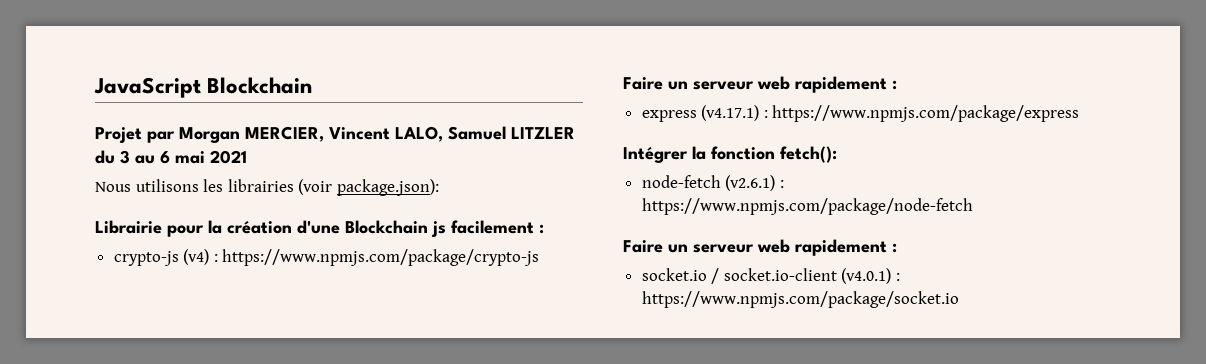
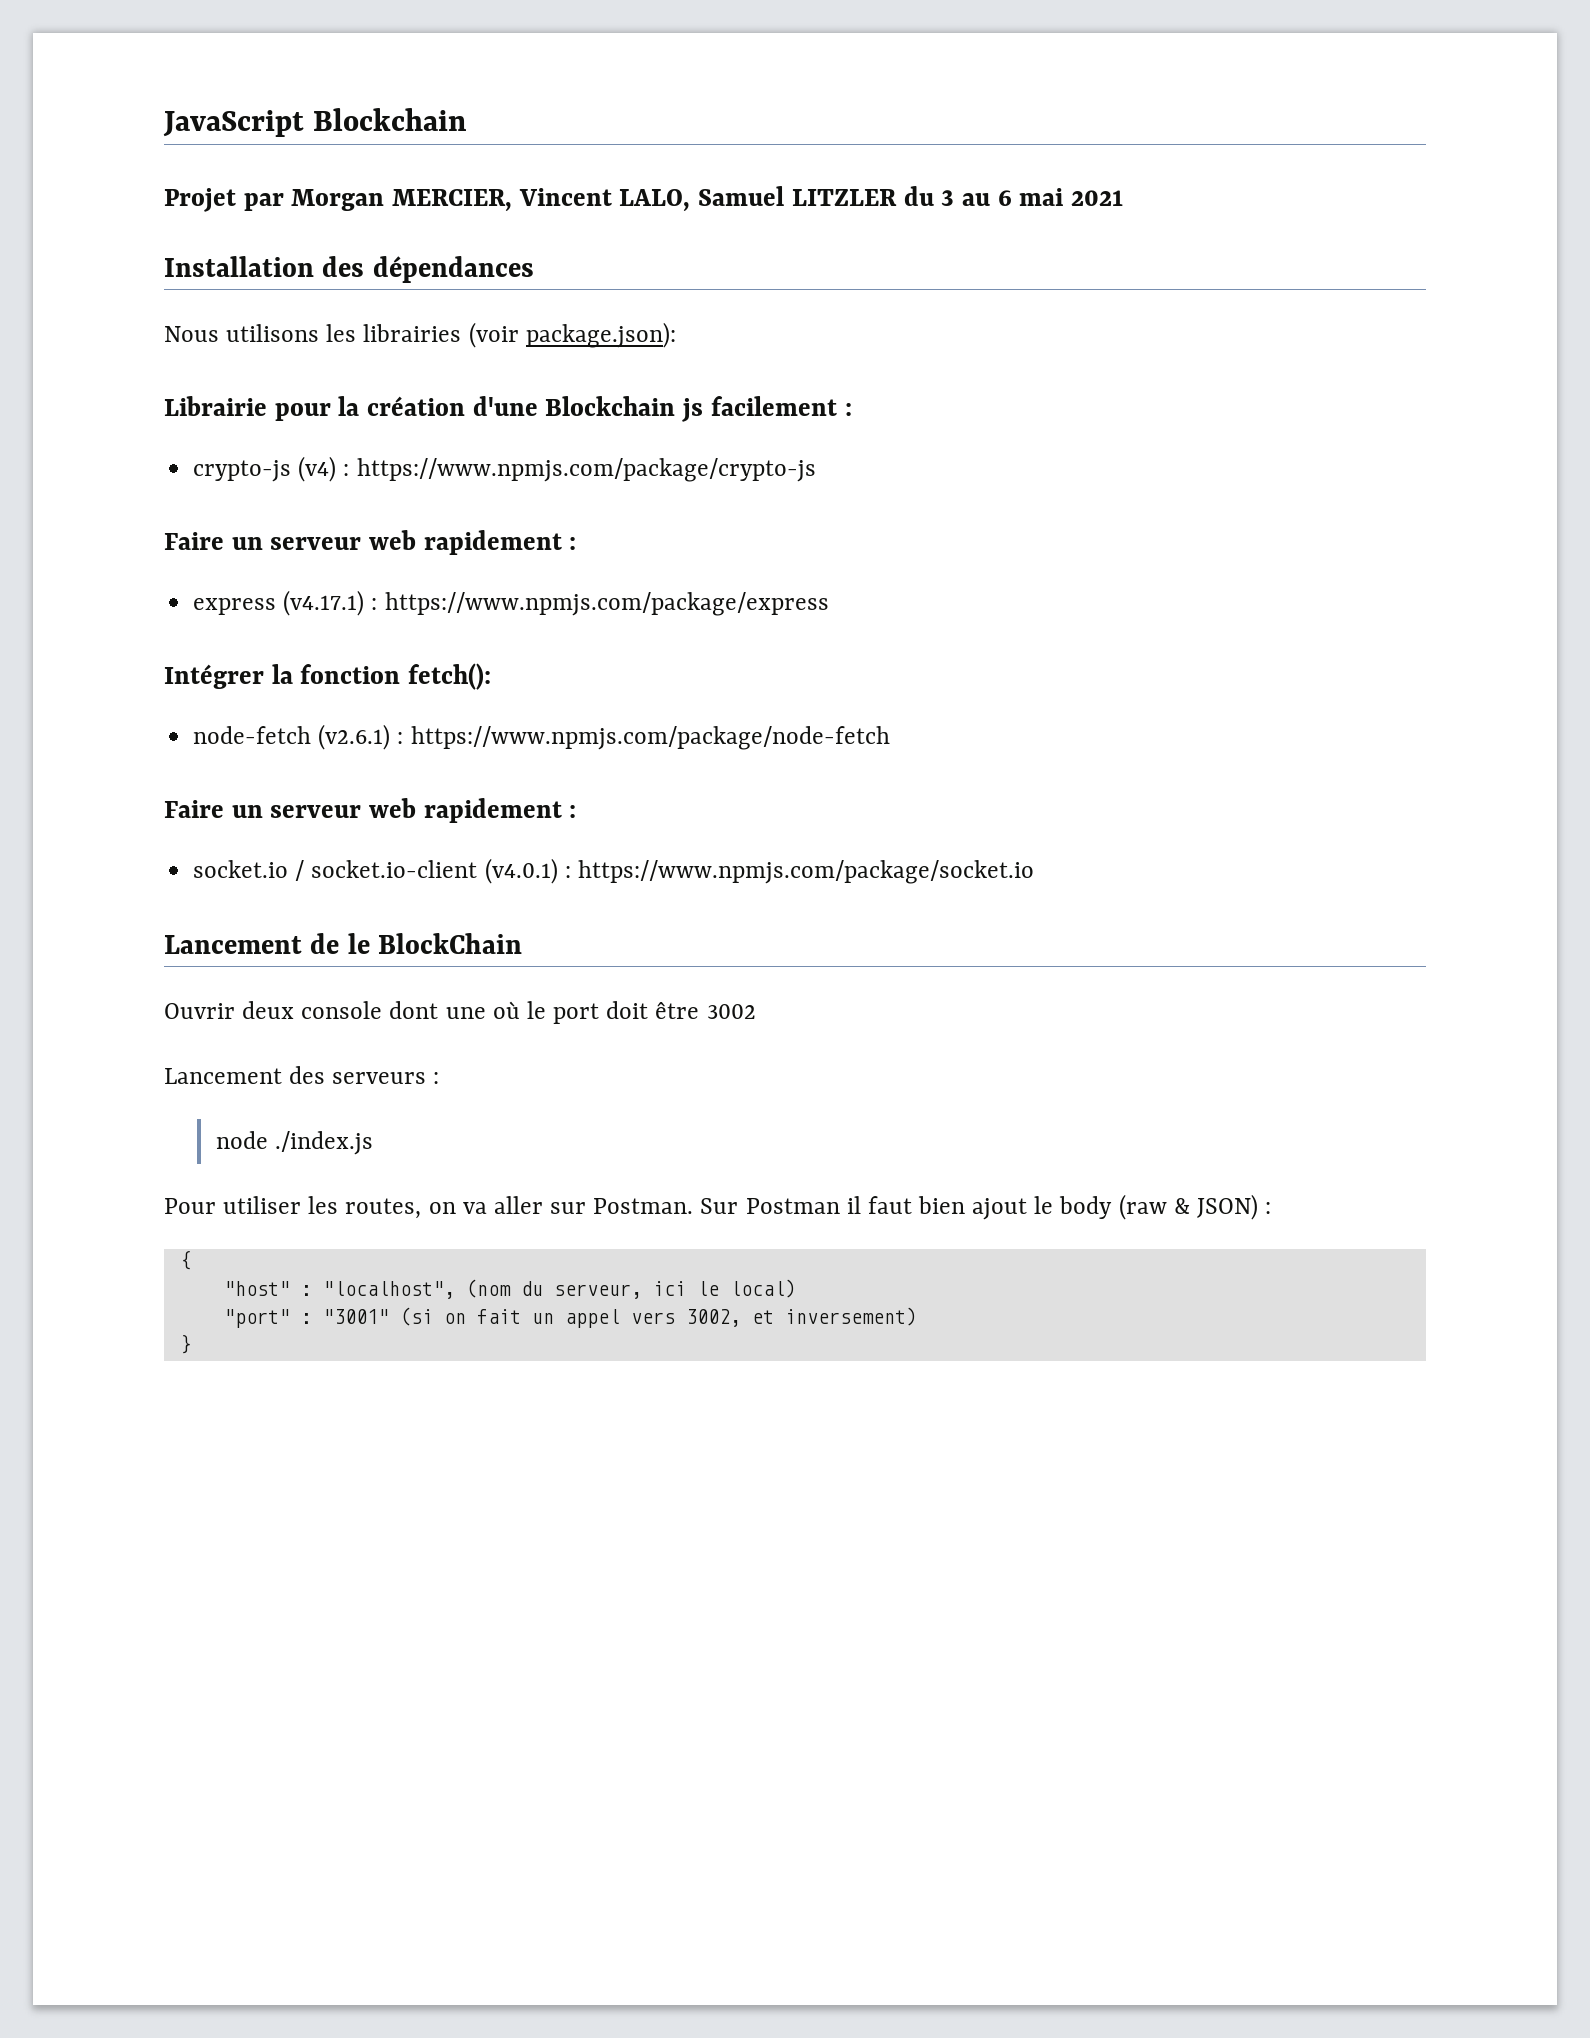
(247, 157) none -> [164,256,534,283] // Installation des dépendances
(959, 299) none -> [164,933,523,954] [164,1001,756,1024] [164,1066,440,1084] [215,1131,373,1155] [164,1194,1272,1220] [179,1250,191,1270] [223,1279,796,1299] [223,1307,917,1328] [179,1334,191,1354] // Lancement de le BlockChain // Ouvrir deux console dont une où le port doit être 3002 // Lancement des serveurs : // node ./index.js // Pour utiliser les routes, on va aller sur Postman. Sur Postman il faut bien ajout le body (raw & JSON) : // { // "host" : "localhost", (nom du serveur, ici le local) // "port" : "3001" (si on fait un appel vers 3002, et inversement) // }

